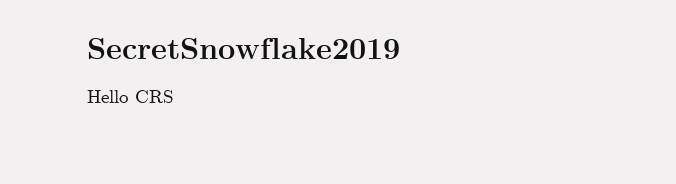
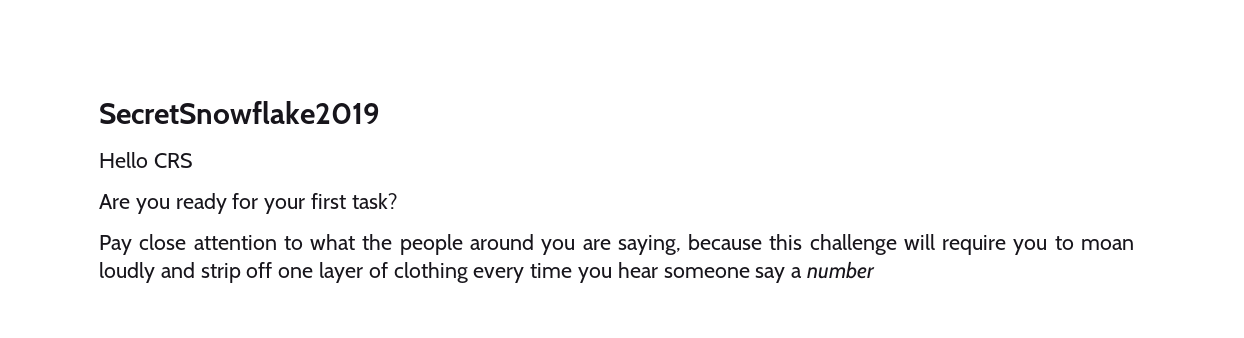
(174, 96) none -> [99,193,397,214] [99,234,1135,255] [99,261,876,283] // Are you ready for your first task? // Pay close attention to what the people around you are saying, because this challenge will require you to moan loudly and strip off one layer of clothing every time you hear someone say a number

